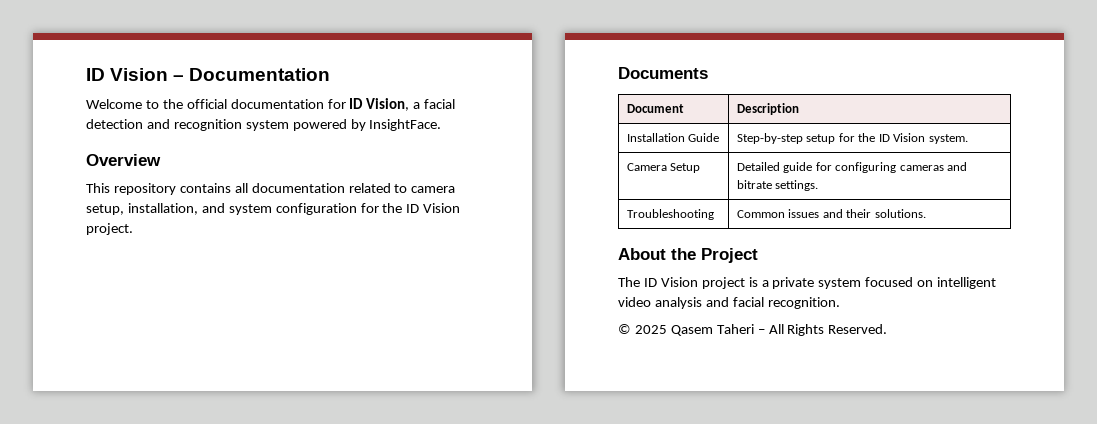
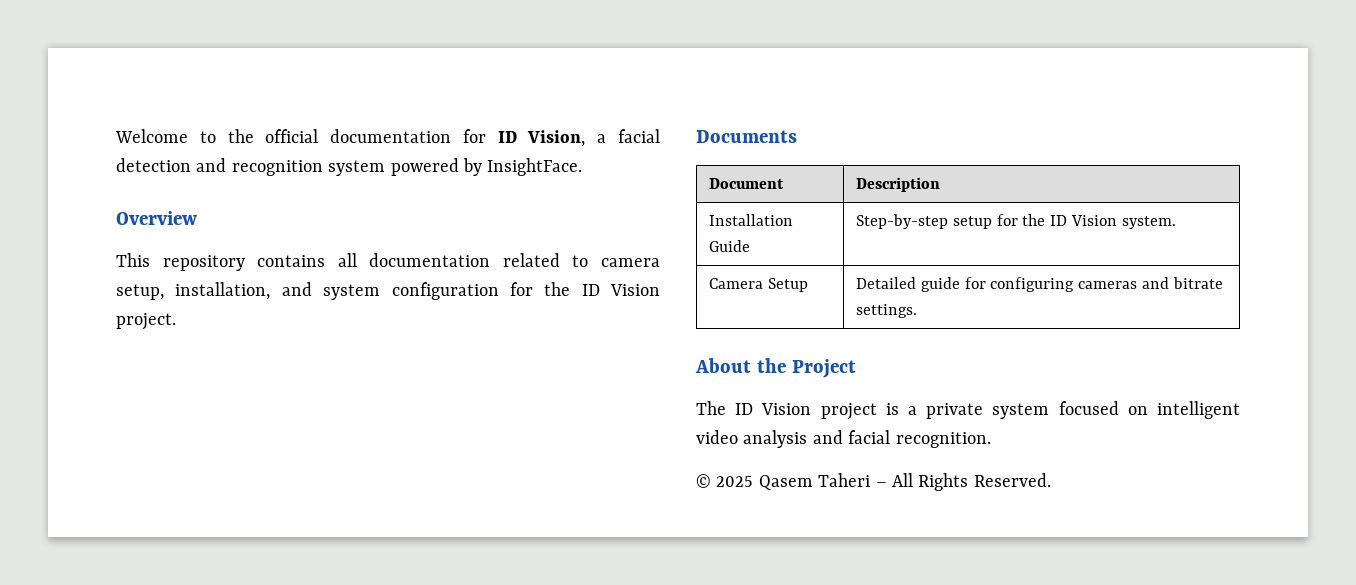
[86,68,331,81] ID Vision – Documentation // -> (115, 136) none
[626,209,714,220] [736,209,926,218] // Troubleshooting | Common issues and their solutions. -> (917, 311) none

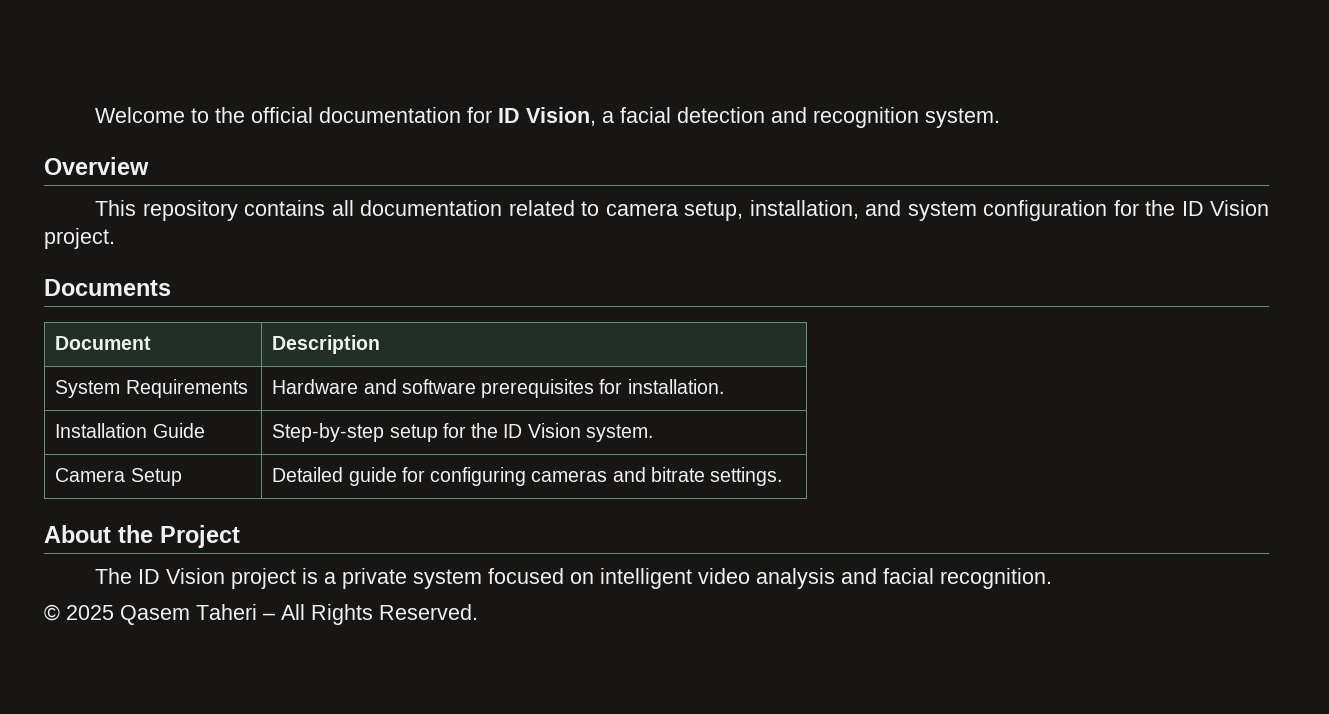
[328,158,583,176] system powered by InsightFace. -> [925,108,1001,128] system.
(940, 184) none -> [55,379,248,398] [272,379,724,398] // System Requirements | Hardware and software prerequisites for installation.

